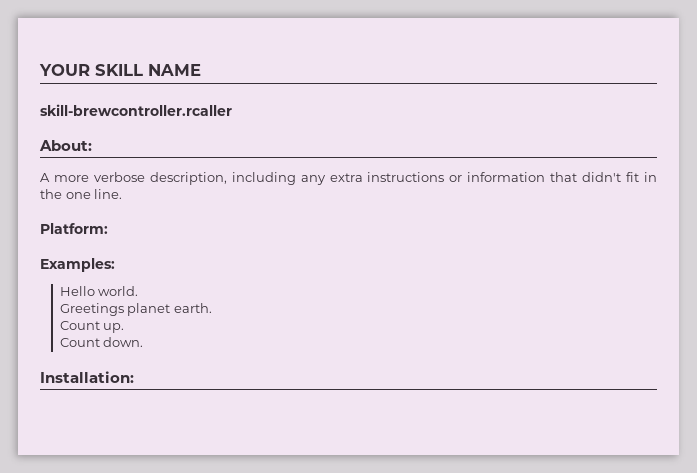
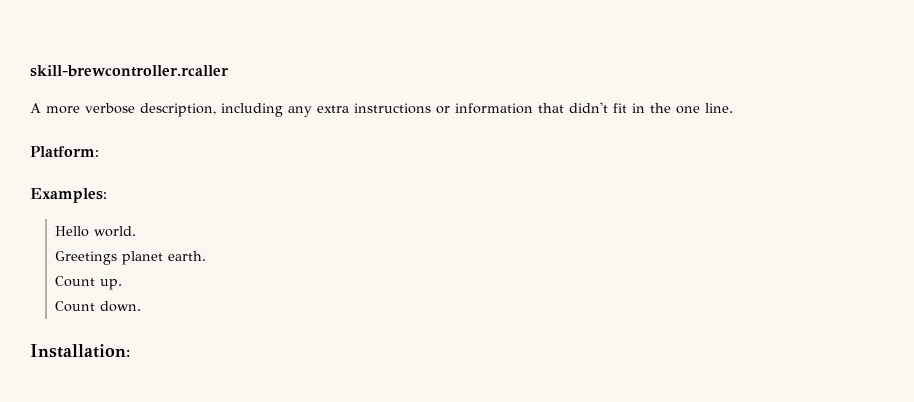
[39,64,201,76] YOUR SKILL NAME // -> (30, 71) none
[39,140,92,151] // About: -> (229, 71) none

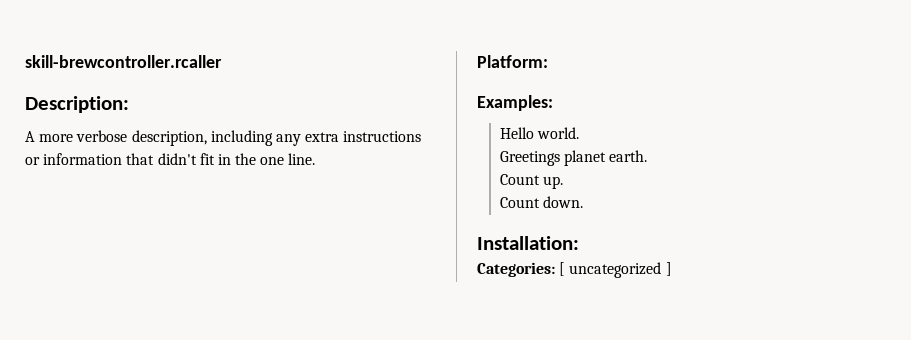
(229, 71) none -> [25,96,129,113] // Description:
(130, 351) none -> [477,262,672,278] // Categories: [ uncategorized ]

